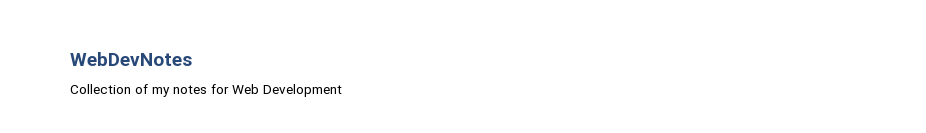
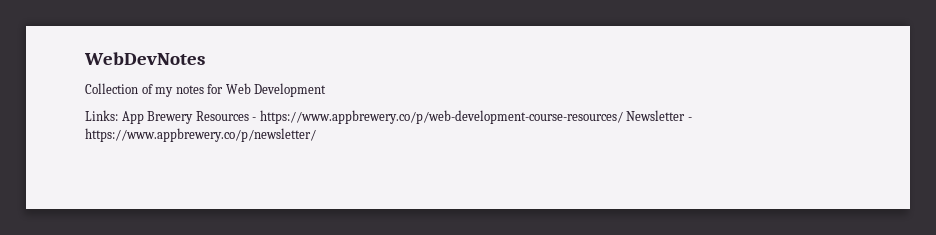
(342, 90) none -> [85,110,692,124] [85,128,316,142] // Links: App Brewery Resources - https://www.appbrewery.co/p/web-development-course-resources/ Newsletter - https://www.appbrewery.co/p/newsletter/

